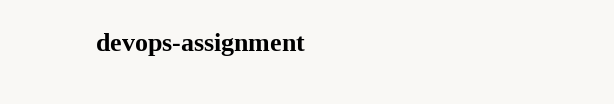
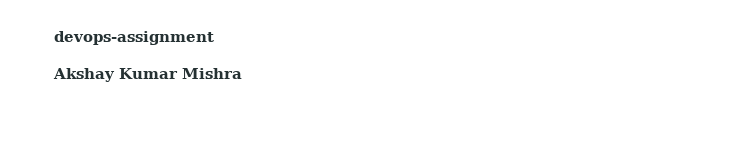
(305, 44) none -> [53,68,242,82] // Akshay Kumar Mishra

